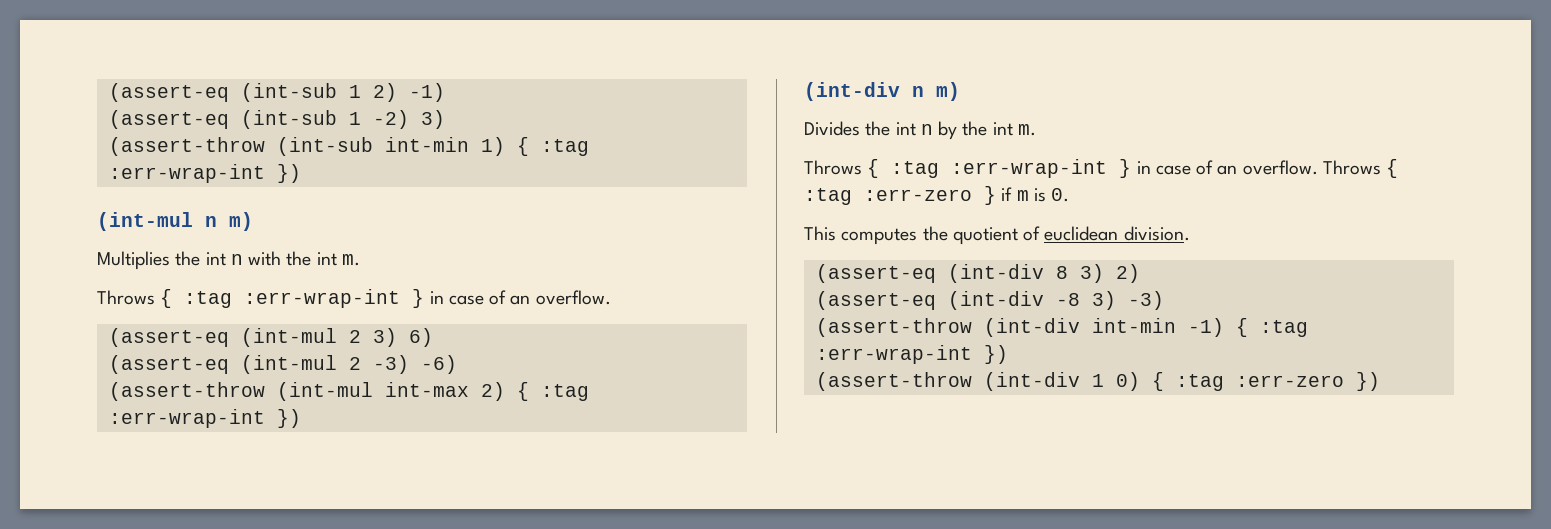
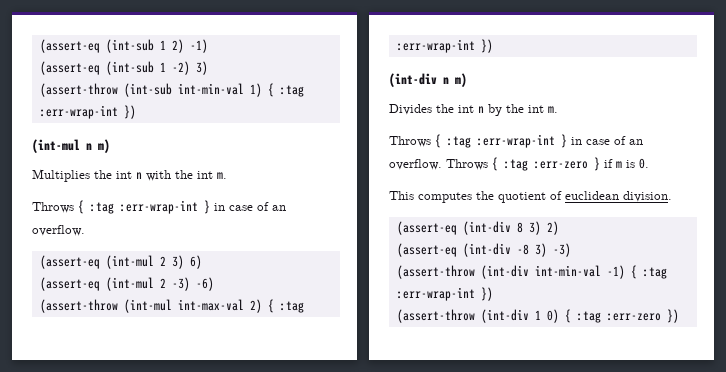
[384,137,469,152] int-min -> [177,83,244,95] int-min-val
[384,382,469,397] int-max -> [177,299,244,311] int-max-val
[1091,318,1176,333] int-min -> [534,265,601,277] int-min-val

